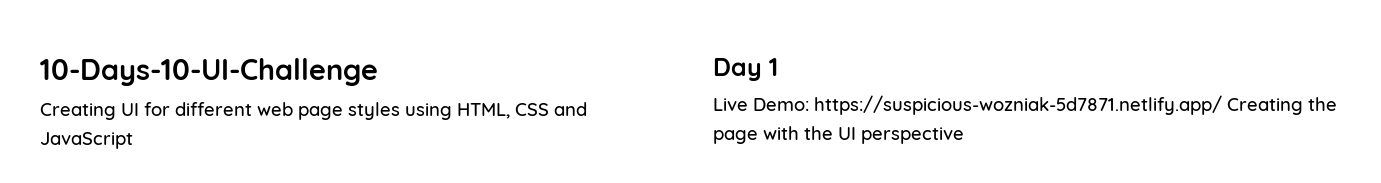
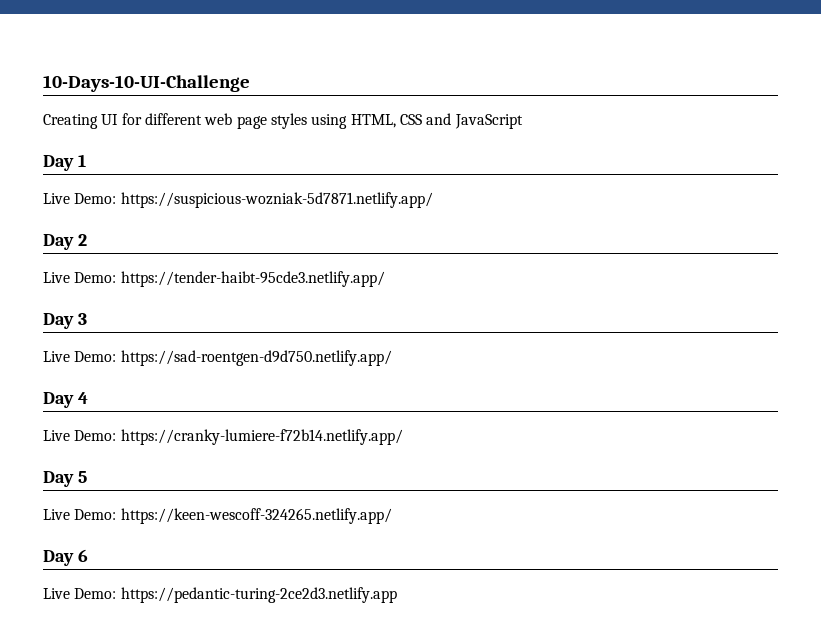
[1227,97,1337,115] [713,126,964,144] Creating the page with the UI perspective -> [43,234,87,250] [43,271,385,287] [43,313,87,329] [43,350,392,366] [43,392,88,408] [43,429,403,445] [43,471,87,487] [43,508,392,524] [43,549,88,566] [43,587,397,603] // Day 2 // Live Demo: https://tender-haibt-95cde3.netlify.app/ // Day 3 // Live Demo: https://sad-roentgen-d9d750.netlify.app/ // Day 4 // Live Demo: https://cranky-lumiere-f72b14.netlify.app/ // Day 5 // Live Demo: https://keen-wescoff-324265.netlify.app/ // Day 6 // Live Demo: https://pedantic-turing-2ce2d3.netlify.app

